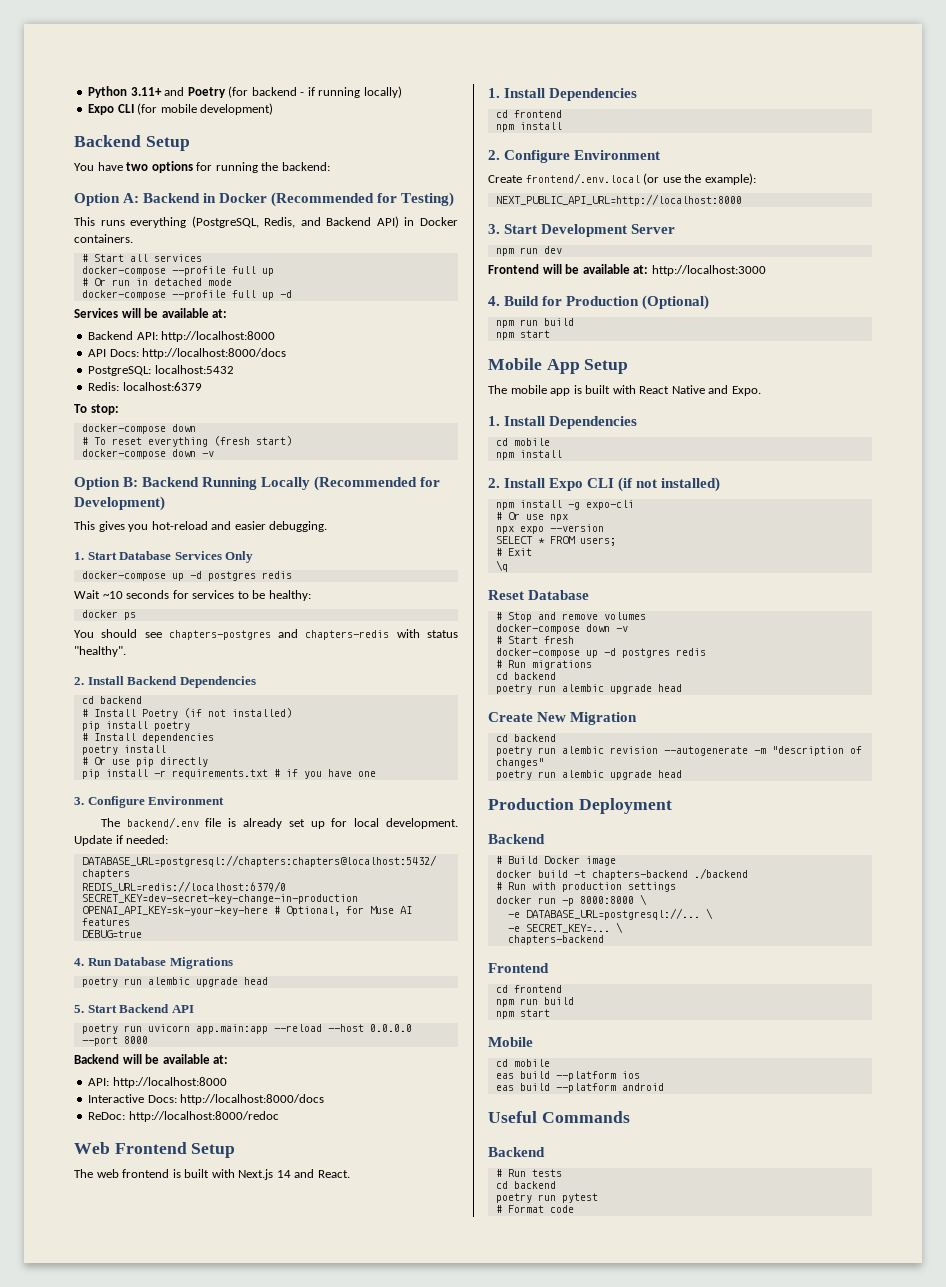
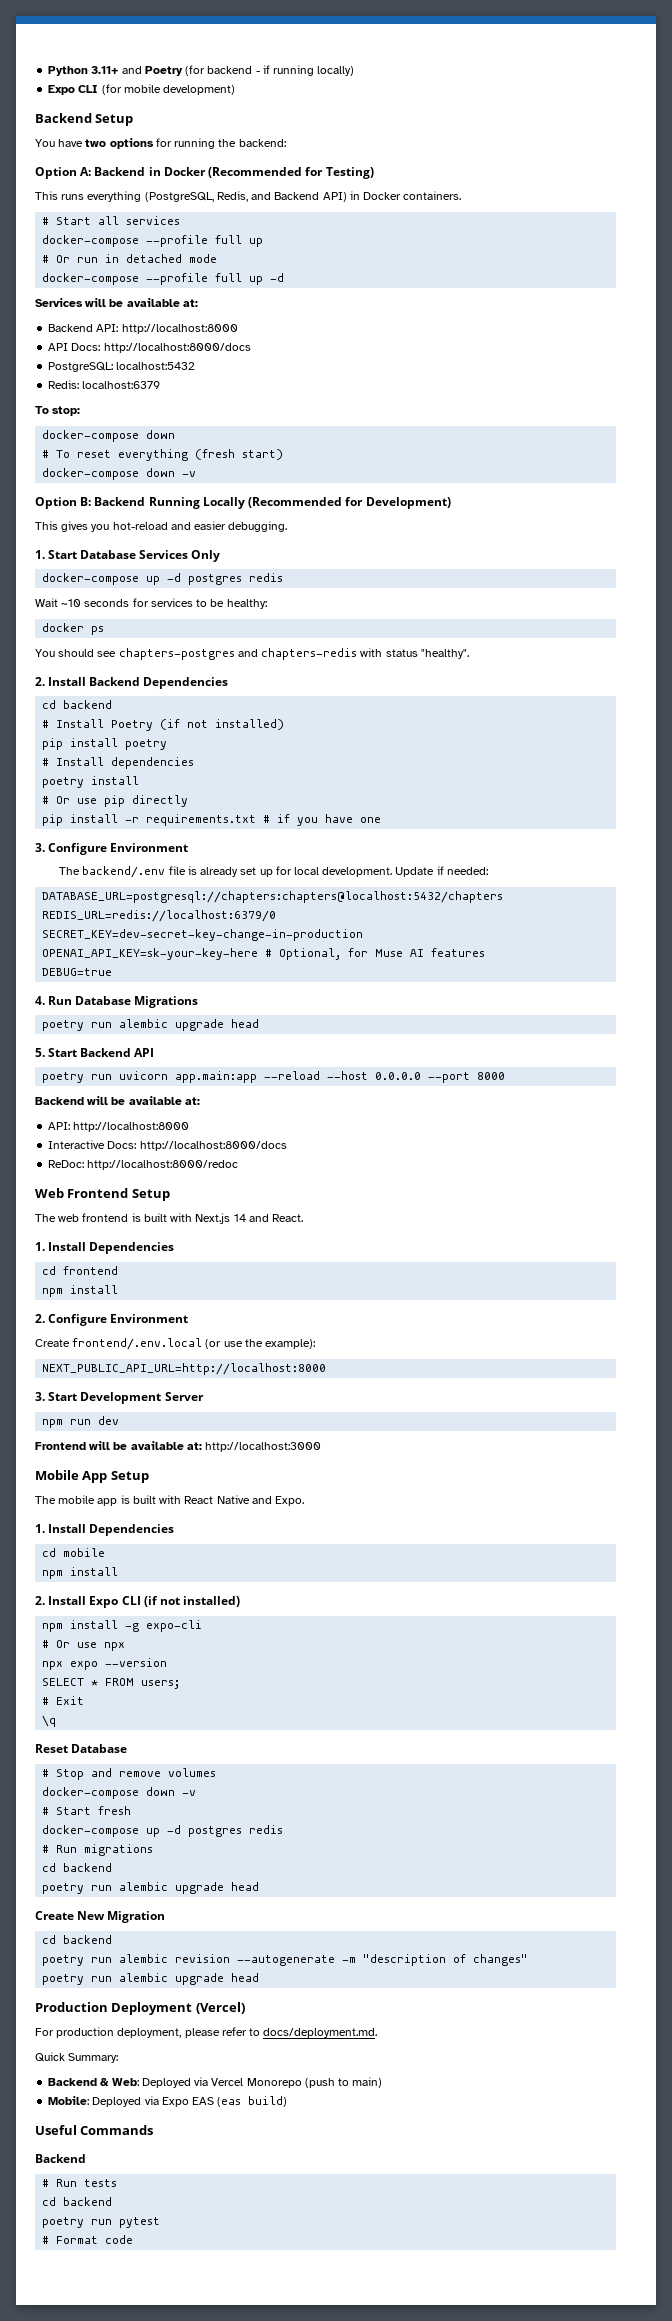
[488,295,710,310] [495,318,574,328] [495,330,550,340] // 4. Build for Production (Optional) // npm run build // npm start -> (322, 1447) none
[488,834,545,844] [495,856,616,866] [495,868,748,880] [495,882,676,892] [495,894,647,906] [507,908,713,920] [507,922,623,933] [507,935,604,945] [488,963,549,973] [495,985,562,993] [495,997,574,1007] [495,1009,550,1019] [488,1037,533,1047] [495,1059,550,1067] [495,1071,640,1081] [495,1083,664,1093] // Backend // # Build Docker image // docker build -t chapters-backend ./backend // # Run with production settings // docker run -p 8000:8000 \ // -e DATABASE_URL=postgresql://... \ // -e SECRET_KEY=... \ // chapters-backend // Frontend // cd frontend // npm run build // npm start // Mobile // cd mobile // eas build --platform ios // eas build --platform android -> [195,2002,245,2014] [35,2027,378,2038] [35,2052,119,2063] [48,2077,383,2088] [48,2096,288,2107] (Vercel) // For production deployment, please refer to docs/deployment.md. // Quick Summary: // Backend & Web: Deployed via Vercel Monorepo (push to main) // Mobile: Deployed via Expo EAS (eas build)

